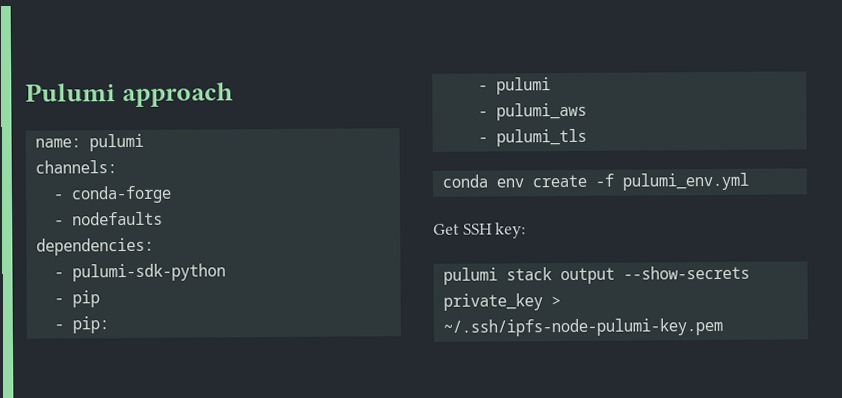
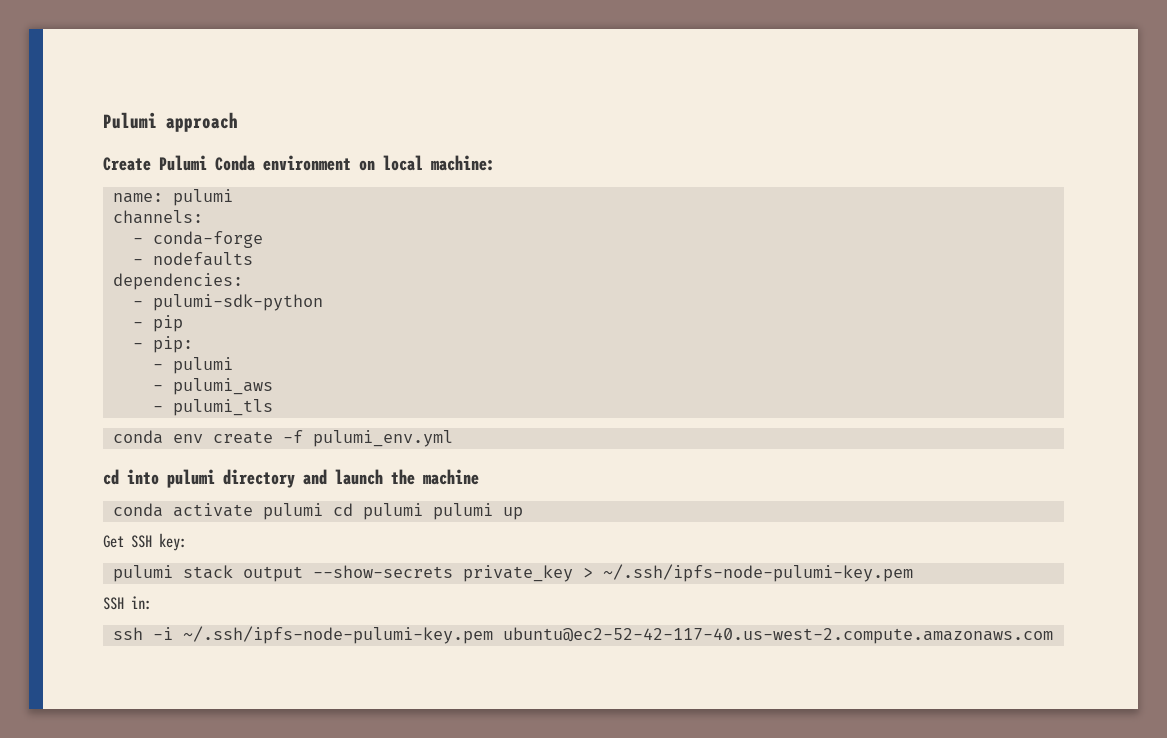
(235, 95) none -> [103,155,495,171] // Create Pulumi Conda environment on local machine:
(750, 181) none -> [103,469,479,488] [112,503,523,520] // cd into pulumi directory and launch the machine // conda activate pulumi cd pulumi pulumi up
(724, 327) none -> [103,596,152,610] [112,626,1053,644] // SSH in: // ssh -i ~/.ssh/ipfs-node-pulumi-key.pem ubuntu@ec2-52-42-117-40.us-west-2.compute.amazonaws.com

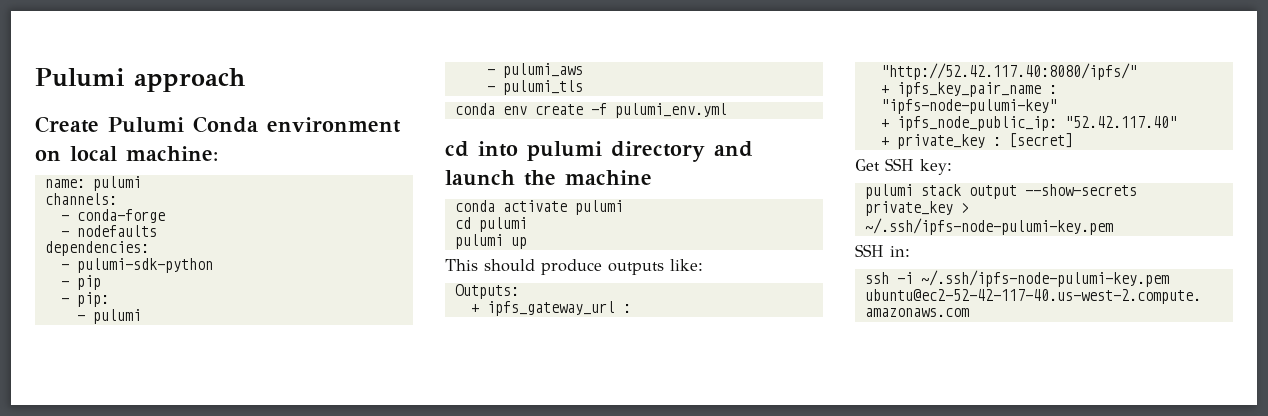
(323, 511) none -> (623, 207) //
(423, 511) none -> (527, 224) //
(523, 513) none -> [445,259,703,275] [454,284,519,299] [470,301,631,316] [880,63,1137,80] [880,82,1057,97] [880,99,1057,114] [880,116,1177,131] [880,133,1073,149] // This should produce outputs like: // Outputs: // + ipfs_gateway_url : "http://52.42.117.40:8080/ipfs/" // + ipfs_key_pair_name : "ipfs-node-pulumi-key" // + ipfs_node_public_ip: "52.42.117.40" // + private_key : [secret]

